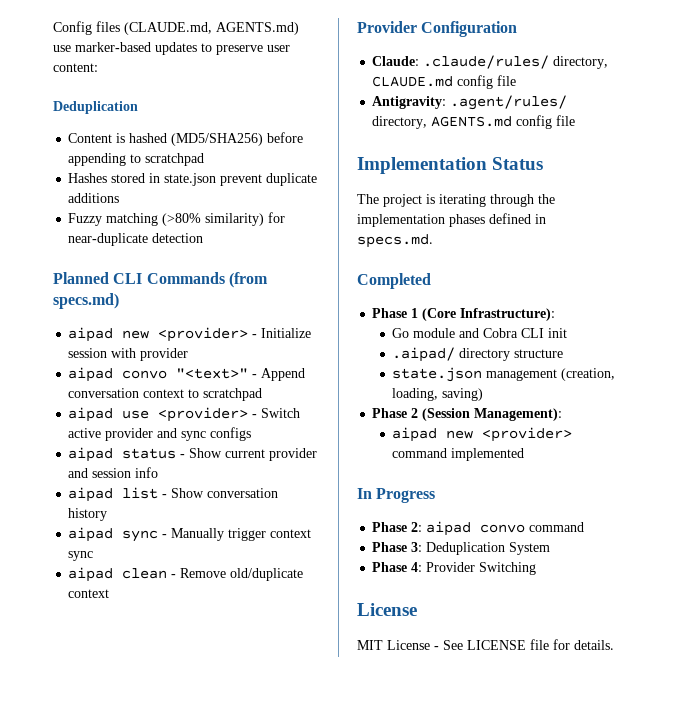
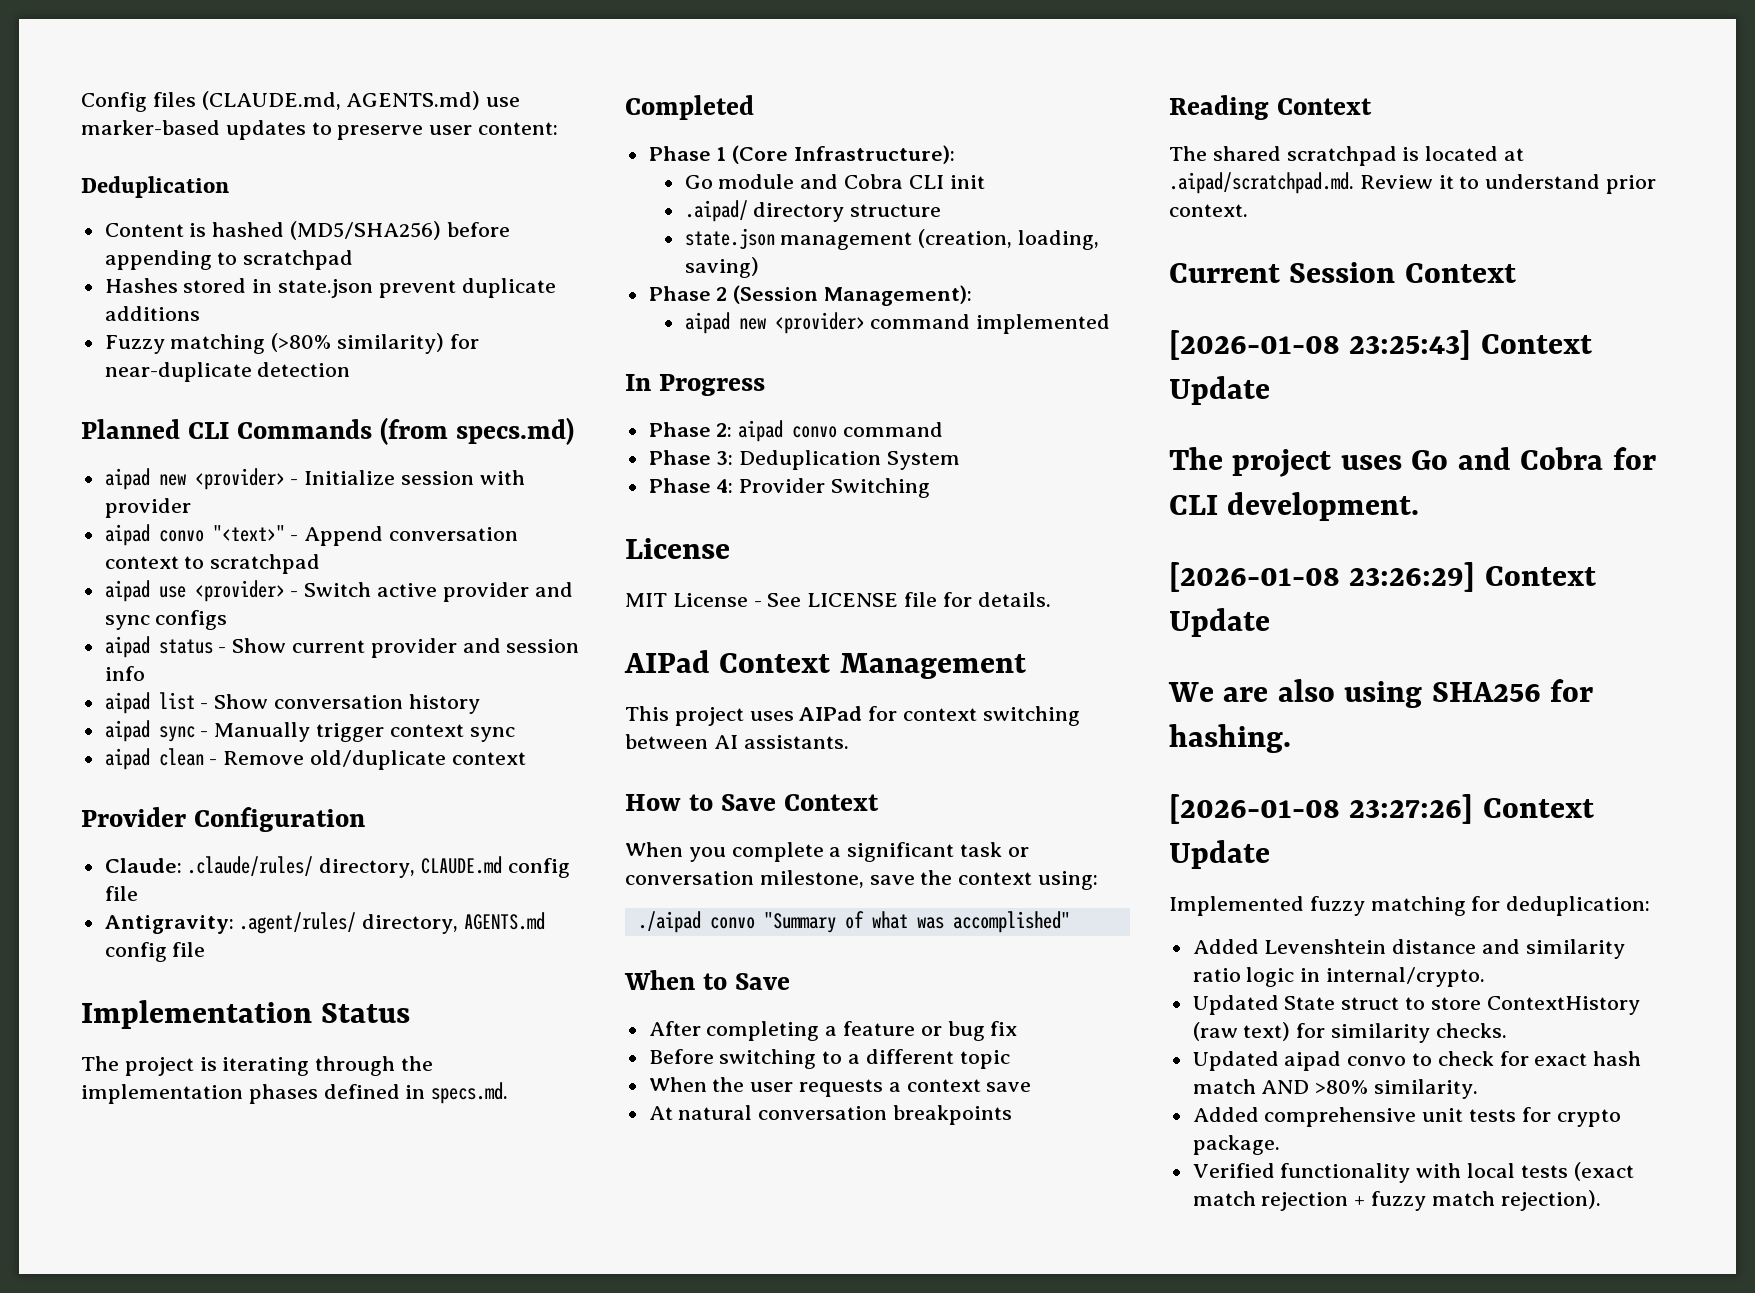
(614, 645) none -> [624,650,1026,679] [625,706,1080,726] [625,734,849,749] [625,794,880,811] [625,842,1029,862] [625,870,1099,890] [637,911,1070,933] [624,970,791,990] [648,1021,1018,1041] [648,1049,1010,1069] [648,1077,1032,1097] [648,1105,1013,1125] [1169,95,1373,120] [1169,146,1525,166] [1169,172,1657,194] [1169,204,1248,217] [1169,262,1516,283] [1169,330,1592,360] [1169,376,1270,405] [1169,447,1656,477] [1169,492,1420,521] [1169,562,1596,592] [1169,608,1270,637] [1168,679,1594,708] [1169,724,1291,753] [1169,794,1594,824] [1169,840,1270,869] [1169,896,1651,916] [1192,939,1625,959] [1192,967,1486,987] [1192,995,1640,1015] [1192,1022,1507,1043] [1192,1051,1642,1071] [1192,1079,1479,1099] [1192,1107,1621,1127] [1192,1135,1280,1155] [1192,1162,1634,1183] [1192,1190,1601,1211] // AIPad Context Management // This project uses AIPad for context switching between AI assistants. // How to Save Context // When you complete a significant task or conversation milestone, save the context using: // ./aipad convo "Summary of what was accomplished" // When to Save // After completing a feature or bug fix // Before switching to a different topic // When the user requests a context save // At natural conversation breakpoints // Reading Context // The shared scratchpad is located at .aipad/scratchpad.md. Review it to understand prior context. // Current Session Context // [2026-01-08 23:25:43] Context Update // The project uses Go and Cobra for CLI development. // [2026-01-08 23:26:29] Context Update // We are also using SHA256 for hashing. // [2026-01-08 23:27:26] Context Update // Implemented fuzzy matching for deduplication: // Added Levenshtein distance and similarity ratio logic in internal/crypto. // Updated State struct to store ContextHistory (raw text) for similarity checks. // Updated aipad convo to check for exact hash match AND >80% similarity. // Added comprehensive unit tests for crypto package. // Verified functionality with local tests (exact match rejection + fuzzy match rejection).

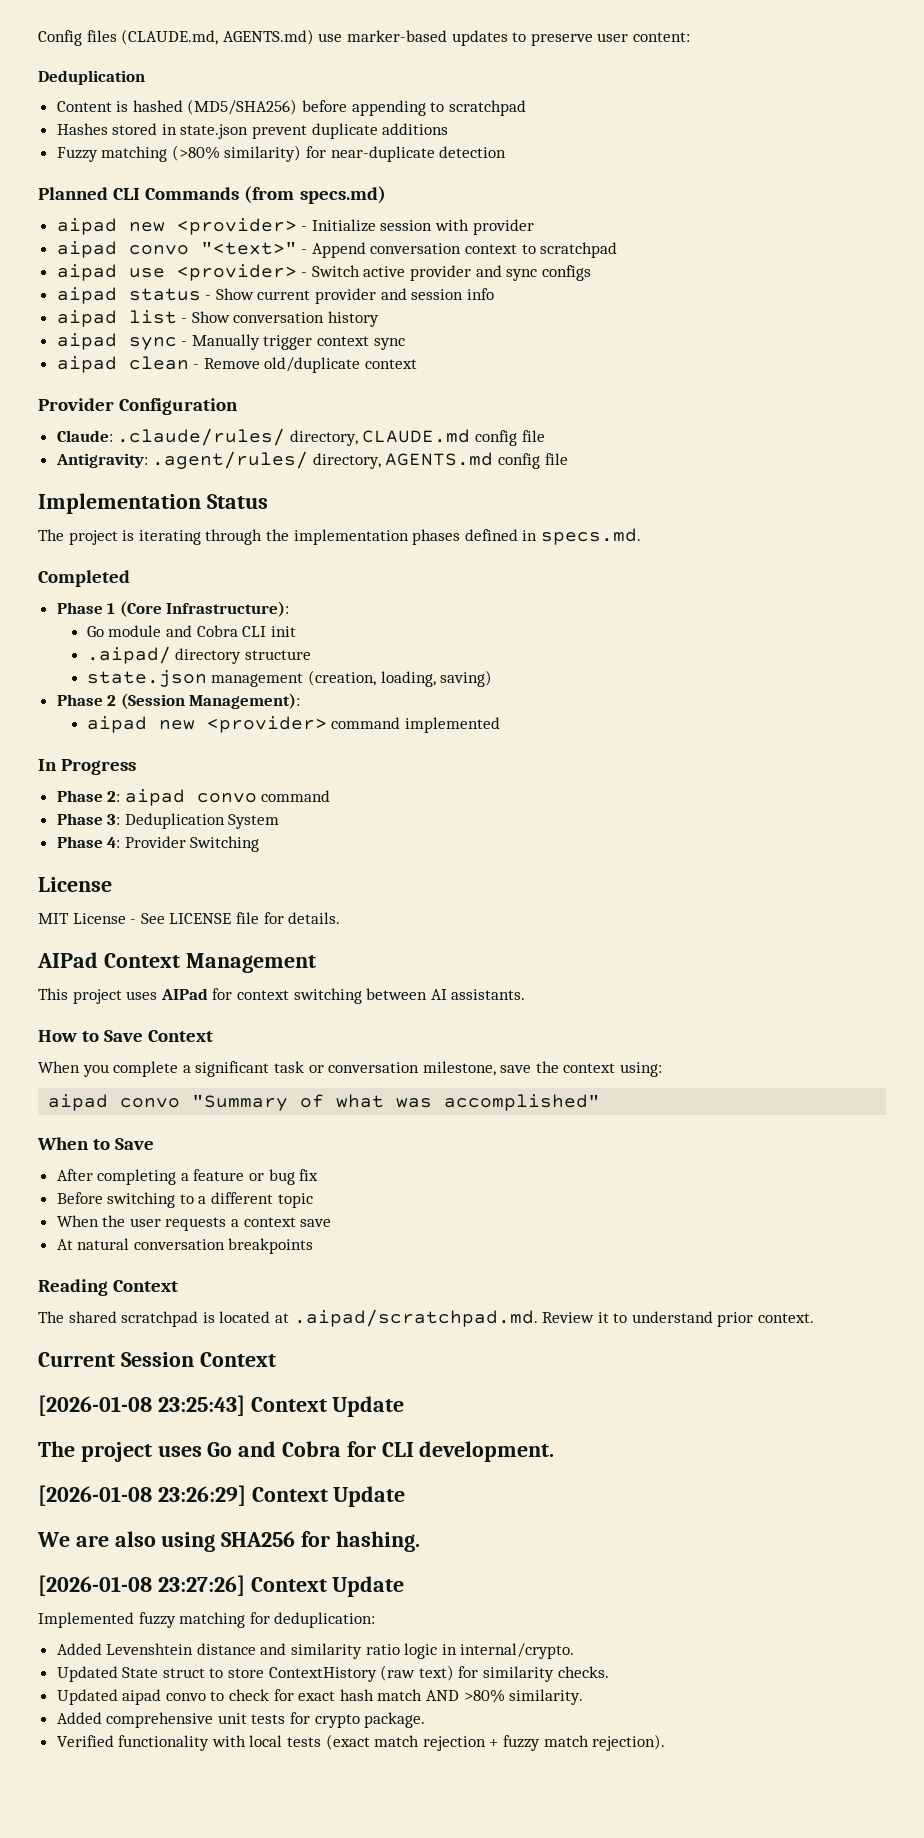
[637,911,701,933] ./aipad -> [48,1094,109,1111] aipad

